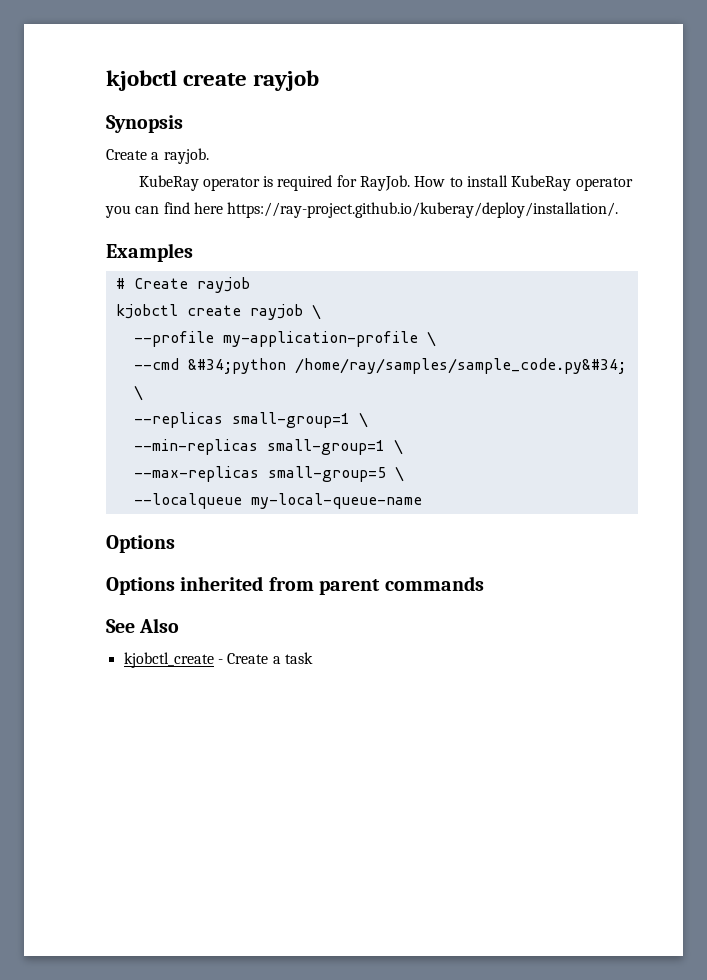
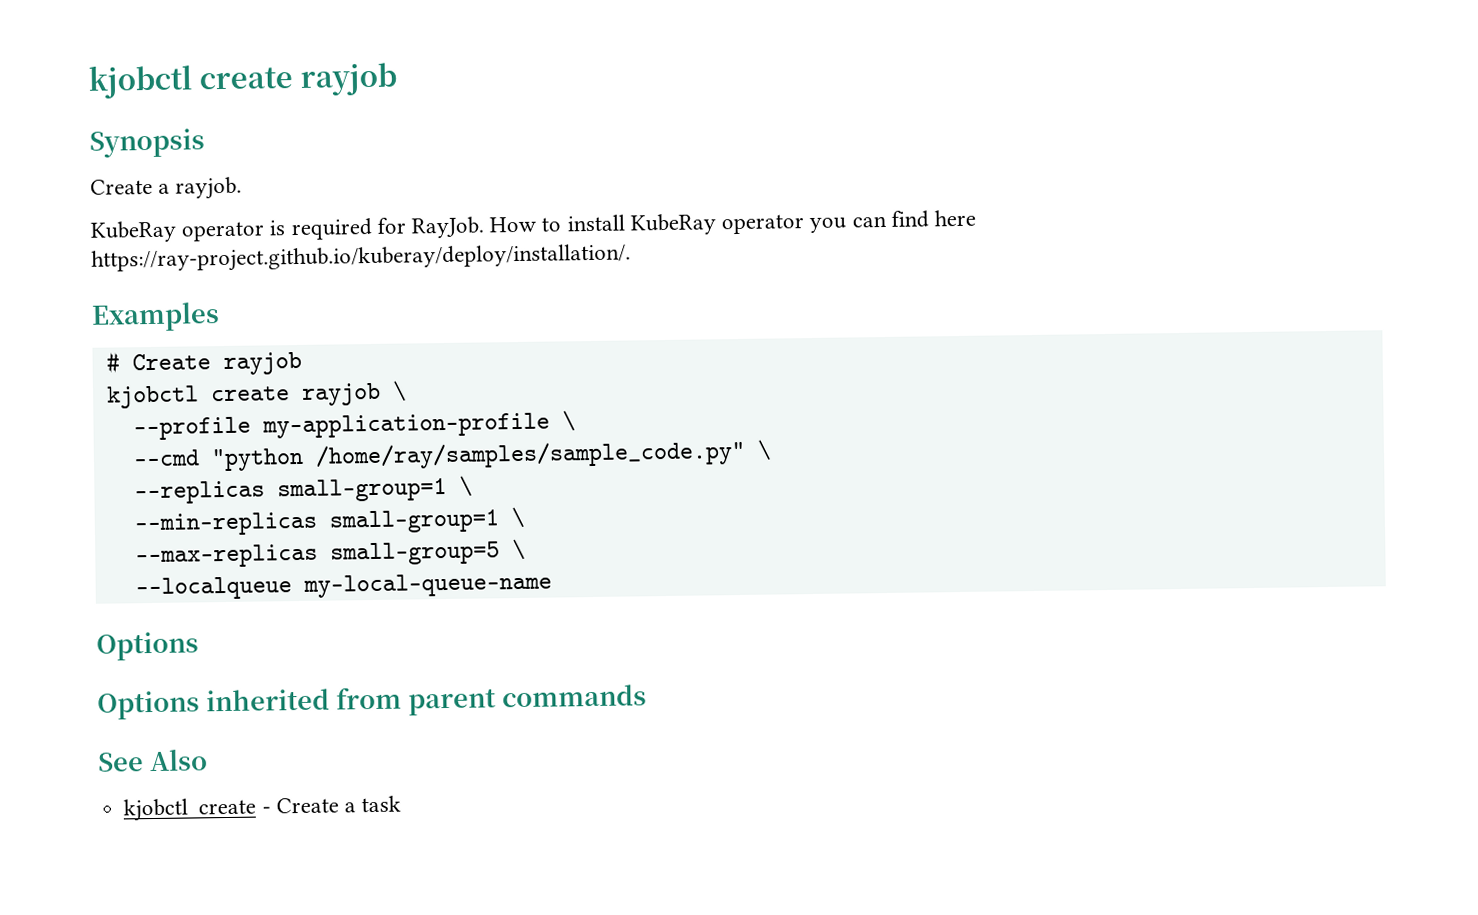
[187,358,626,374] &#34;python /home/ray/samples/sample_code.py&#34; -> [210,439,746,472] "python /home/ray/samples/sample_code.py"

